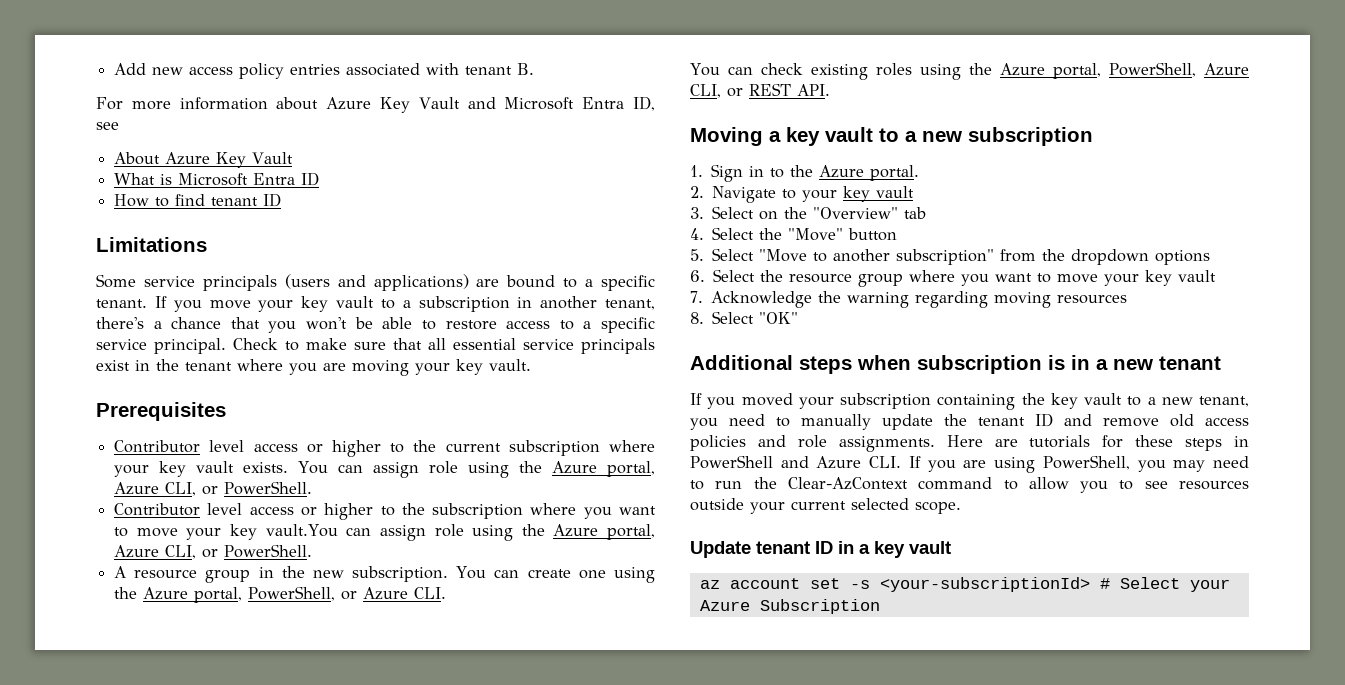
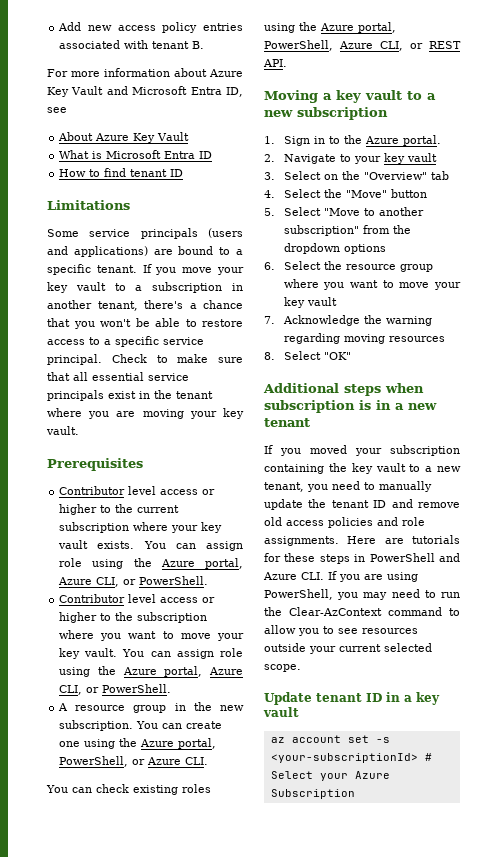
[265,524,338,537] vault.You -> [84,648,145,657] vault. You

